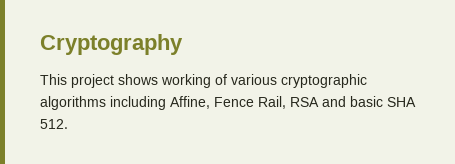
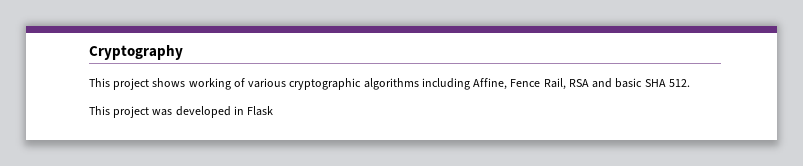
(68, 124) none -> [89,106,274,118] // This project was developed in Flask

